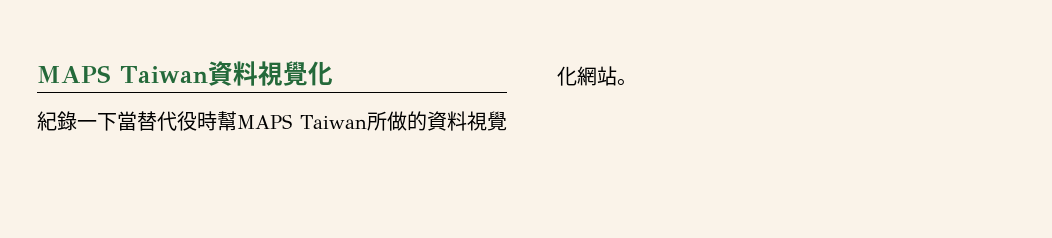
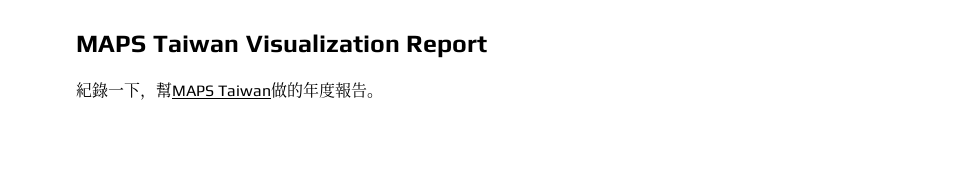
[37,61,333,86] MAPS Taiwan資料視覺化 -> [76,34,488,58] MAPS Taiwan Visualization Report
[117,111,507,131] [557,66,617,86] 當替代役時幫MAPS Taiwan所做的資料視覺化網站 -> [140,81,368,100] ，幫MAPS Taiwan做的年度報告

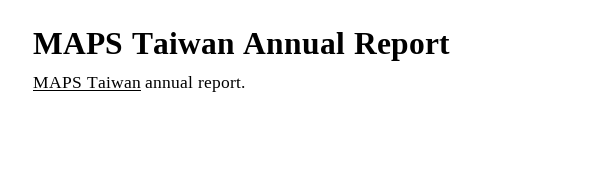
[76,34,400,53] MAPS Taiwan Visualization -> [33,32,346,54] MAPS Taiwan Annual
[76,81,384,100] 紀錄一下，幫MAPS Taiwan做的年度報告。 -> [33,76,246,92] MAPS Taiwan annual report.

